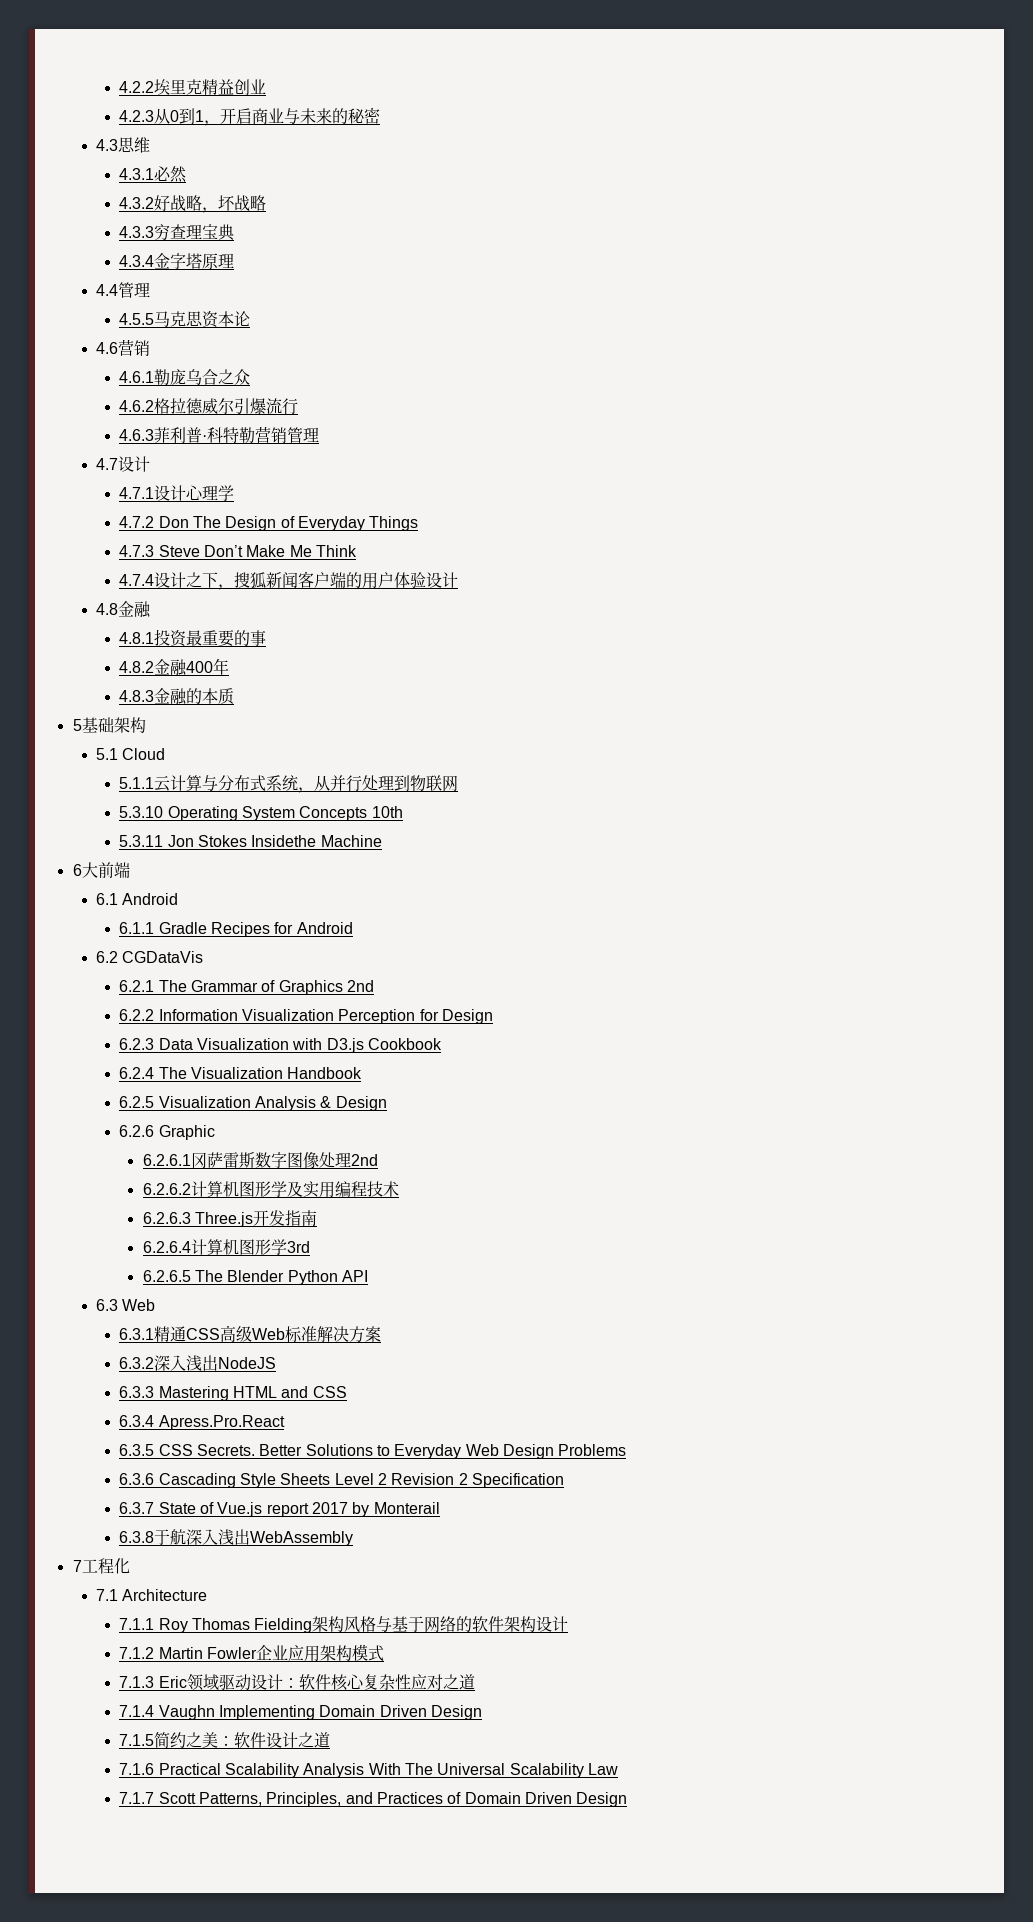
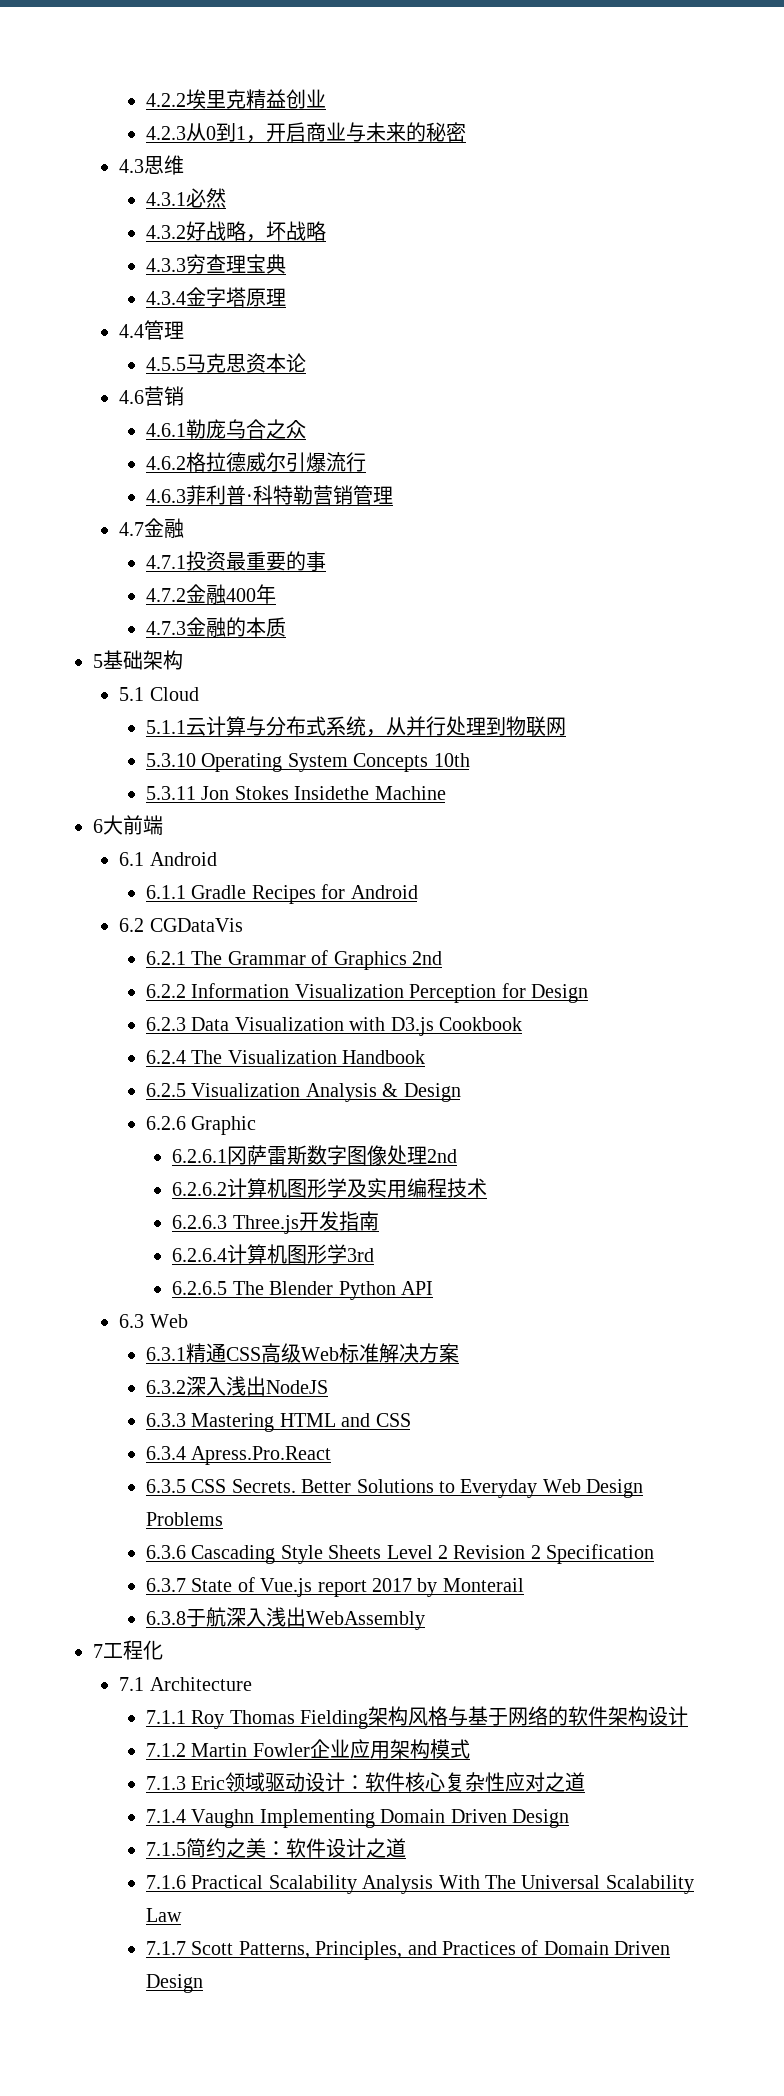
[117,456,150,472] [119,485,235,501] [119,516,419,531] [119,545,357,557] [119,571,459,590] [95,603,118,615] 设计 // 4.7.1设计心理学 // 4.7.2 Don The Design of Everyday Things // 4.7.3 Steve Don’t Make Me Think // 4.7.4设计之下，搜狐新闻客户端的用户体验设计 // 4.8 -> (145, 529) none
[119,632,155,644] 4.8.1 -> [145,555,186,569] 4.7.1
[119,661,155,673] 4.8.2 -> [145,588,186,602] 4.7.2
[119,690,155,702] 4.8.3 -> [145,621,186,635] 4.7.3

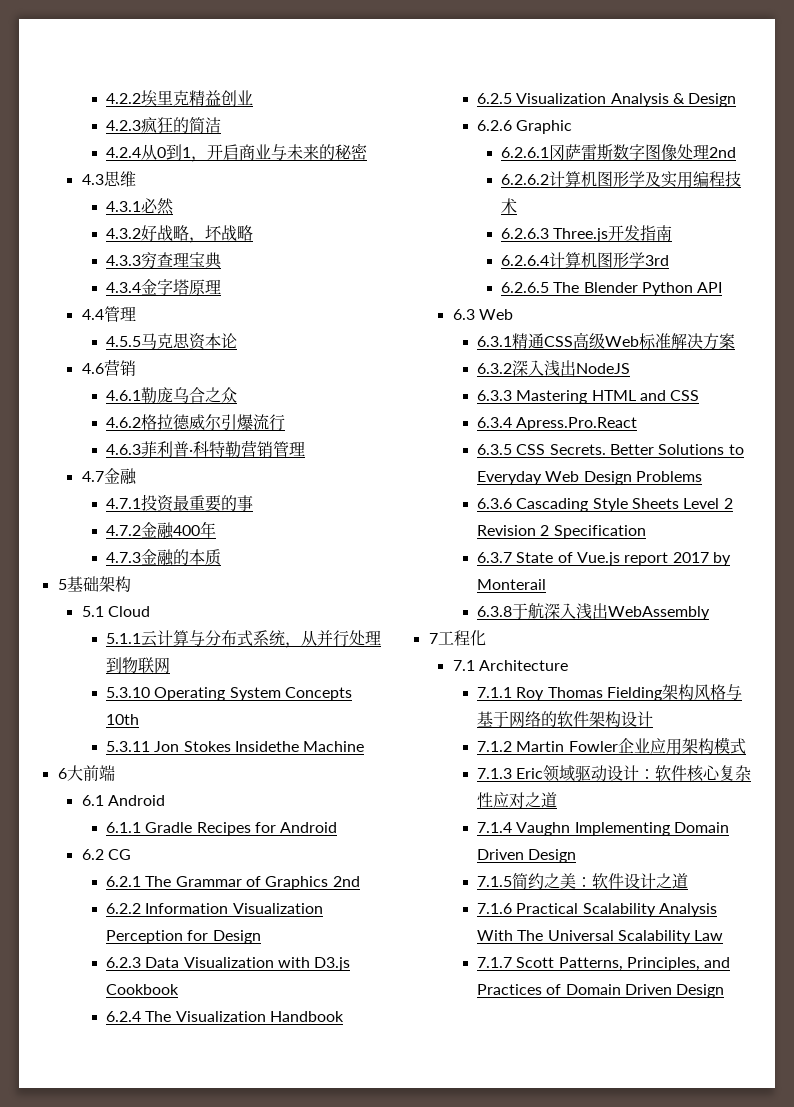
(186, 133) none -> [140,117,221,133] [105,147,141,158] 疯狂的简洁 // 4.2.4
[149,918,243,932] CGDataVis -> [108,849,132,860] CG

